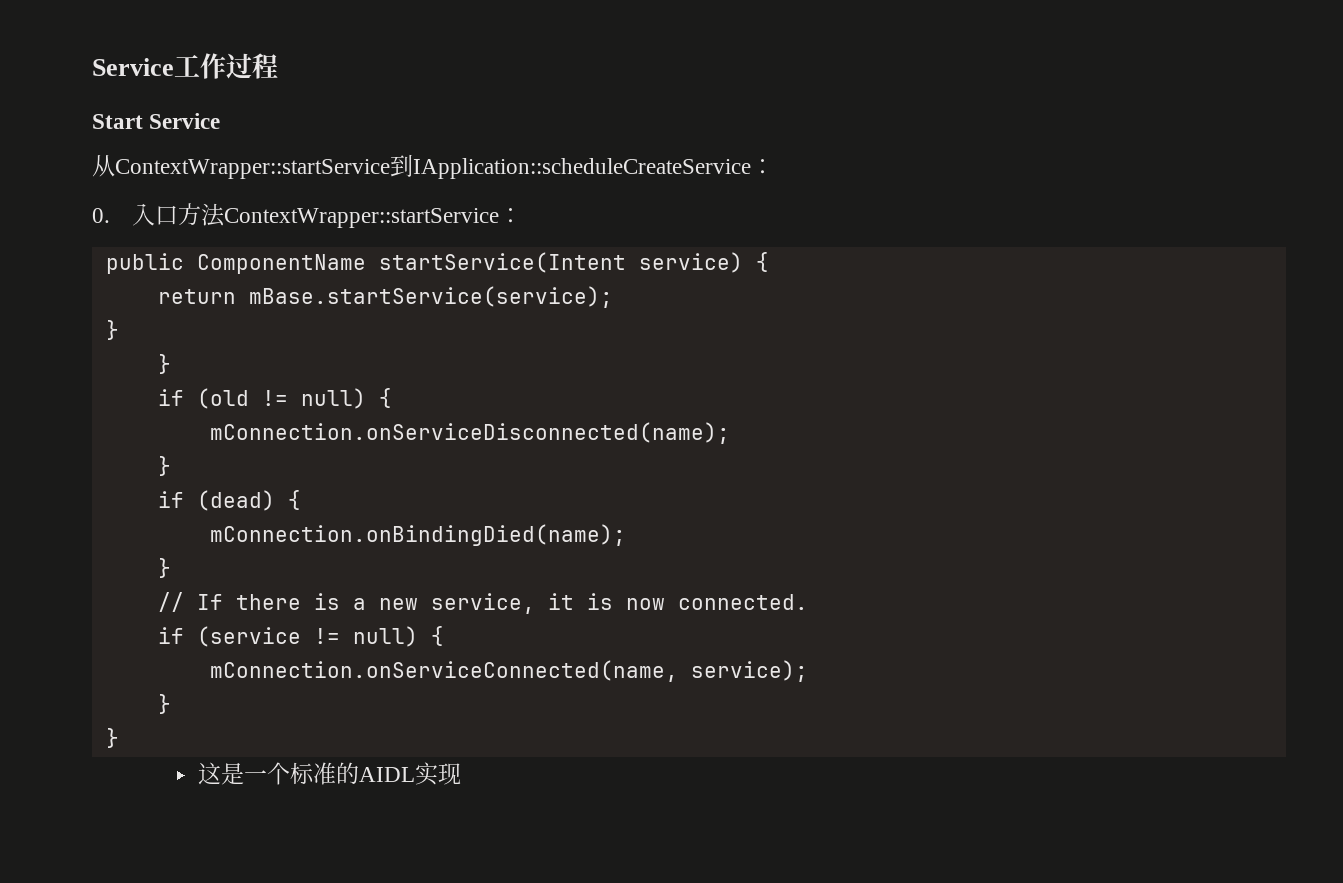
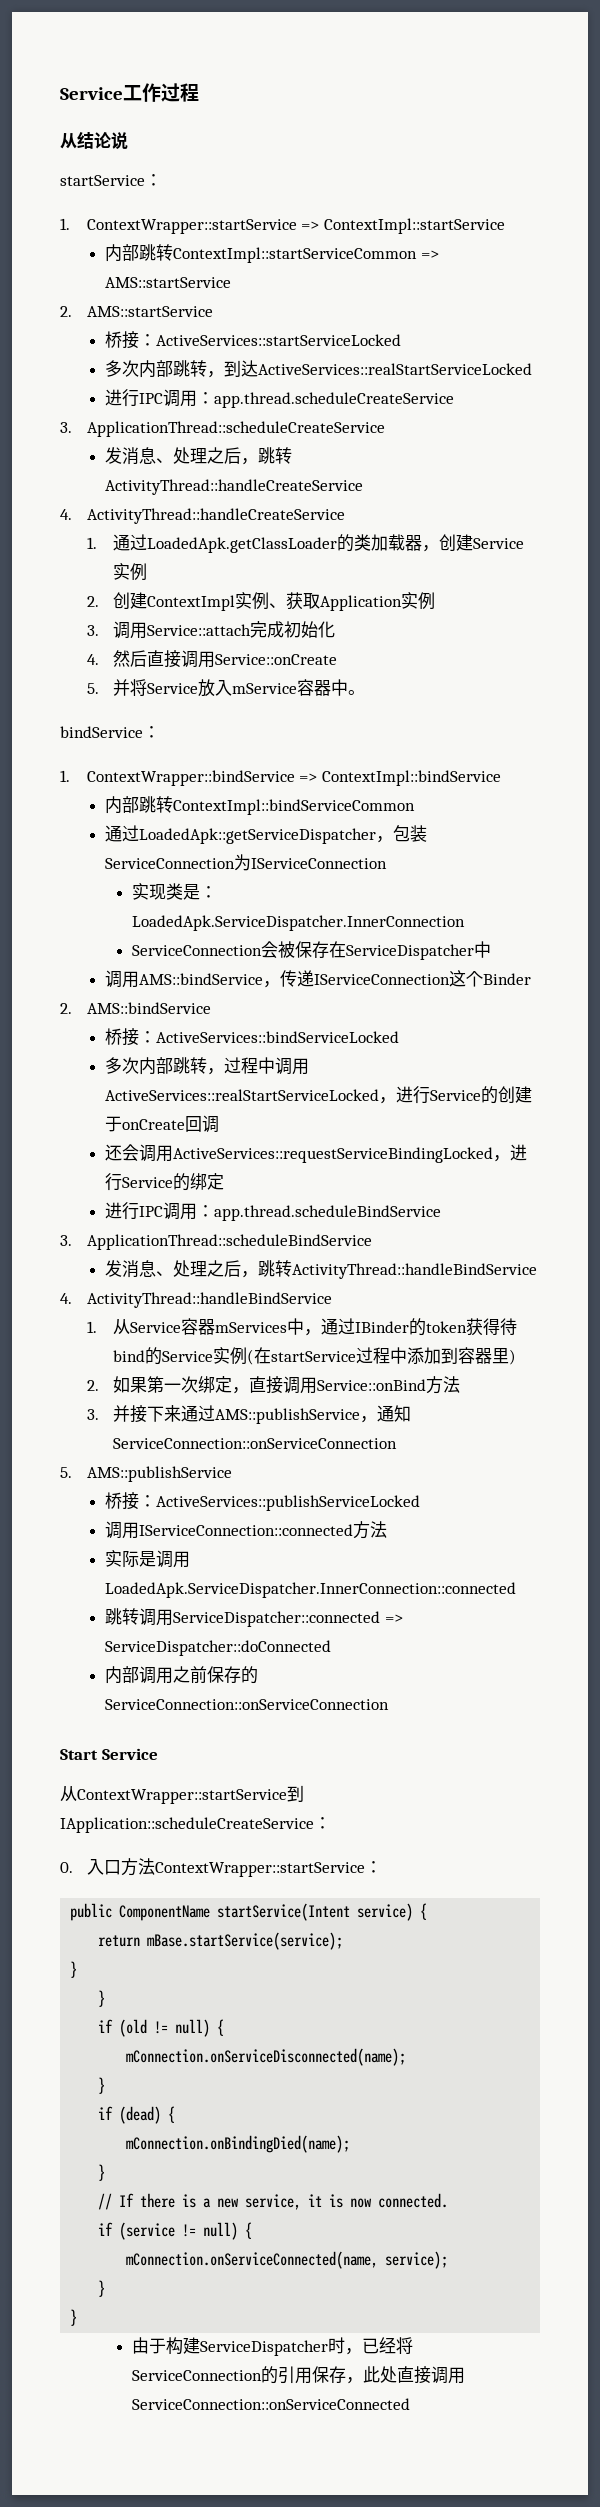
(278, 66) none -> [60,131,128,150] [60,174,162,186] [60,218,505,234] [105,244,439,263] [105,277,232,288] [60,306,213,317] [105,331,402,349] [105,360,533,378] [105,389,455,408] [60,421,385,437] [105,447,293,465] [105,479,364,495] [60,508,345,524] [86,534,525,553] [113,563,148,581] [86,592,436,611] [86,621,336,639] [86,650,338,668] [86,679,366,697] [60,726,160,738] [60,770,501,786] [105,796,416,815] [105,825,428,844] [105,854,388,871] [131,883,217,900] [131,915,465,931] [131,941,491,960] [105,970,532,988] [60,1002,211,1014] [105,1028,400,1046] [105,1057,310,1075] [105,1086,533,1104] [105,1115,220,1133] [105,1144,528,1163] [105,1173,225,1191] [105,1202,442,1221] [60,1234,372,1250] [105,1260,538,1279] [60,1292,332,1308] [86,1318,518,1336] [113,1347,517,1365] [86,1376,461,1394] [86,1405,412,1424] [113,1438,398,1449] [60,1466,232,1482] [105,1492,421,1511] [105,1521,388,1539] [105,1550,191,1568] [105,1582,517,1598] [105,1608,403,1627] [105,1640,332,1656] [105,1666,259,1684] [105,1699,390,1710] // 从结论说 // startService： // 1. ContextWrapper::startService => ContextImpl::startService // 内部跳转ContextImpl::startServiceCommon => AMS::startService // 2. AMS::startService // 桥接：ActiveServices::startServiceLocked // 多次内部跳转，到达ActiveServices::realStartServiceLocked // 进行IPC调用：app.thread.scheduleCreateService // 3. ApplicationThread::scheduleCreateService // 发消息、处理之后，跳转ActivityThread::handleCreateService // 4. ActivityThread::handleCreateService // 1.通过LoadedApk.getClassLoader的类加载器，创建Service实例 // 2.创建ContextImpl实例、获取Application实例 // 3.调用Service::attach完成初始化 // 4.然后直接调用Service::onCreate // 5.并将Service放入mService容器中。 // bindService： // 1. ContextWrapper::bindService => ContextImpl::bindService // 内部跳转ContextImpl::bindServiceCommon // 通过LoadedApk::getServiceDispatcher，包装ServiceConnection为IServiceConnection // 实现类是：LoadedApk.ServiceDispatcher.InnerConnection // ServiceConnection会被保存在ServiceDispatcher中 // 调用AMS::bindService，传递IServiceConnection这个Binder // 2. AMS::bindService // 桥接：ActiveServices::bindServiceLocked // 多次内部跳转，过程中调用ActiveServices::realStartServiceLocked，进行Service的创建于onCreate回调 // 还会调用ActiveServices::requestServiceBindingLocked，进行Service的绑定 // 进行IPC调用：app.thread.scheduleBindService // 3. ApplicationThread::scheduleBindService // 发消息、处理之后，跳转ActivityThread::handleBindService // 4. ActivityThread::handleBindService // 1.从Service容器mServices中，通过IBinder的token获得待bind的Service实例(在startService过程中添加到容器里) // 2.如果第一次绑定，直接调用Service::onBind方法 // 3.并接下来通过AMS::publishService，通知ServiceConnection::onServiceConnection // 5. AMS::publishService // 桥接：ActiveServices::publishServiceLocked // 调用IServiceConnection::connected方法 // 实际是调用LoadedApk.ServiceDispatcher.InnerConnection::connected // 跳转调用ServiceDispatcher::connected => ServiceDispatcher::doConnected // 内部调用之前保存的ServiceConnection::onServiceConnection
[197,762,461,786] 这是一个标准的AIDL实现 -> [131,2337,413,2356] [131,2366,465,2384] [131,2398,410,2410] 由于构建ServiceDispatcher时，已经将ServiceConnection的引用保存，此处直接调用ServiceConnection::onServiceConnected

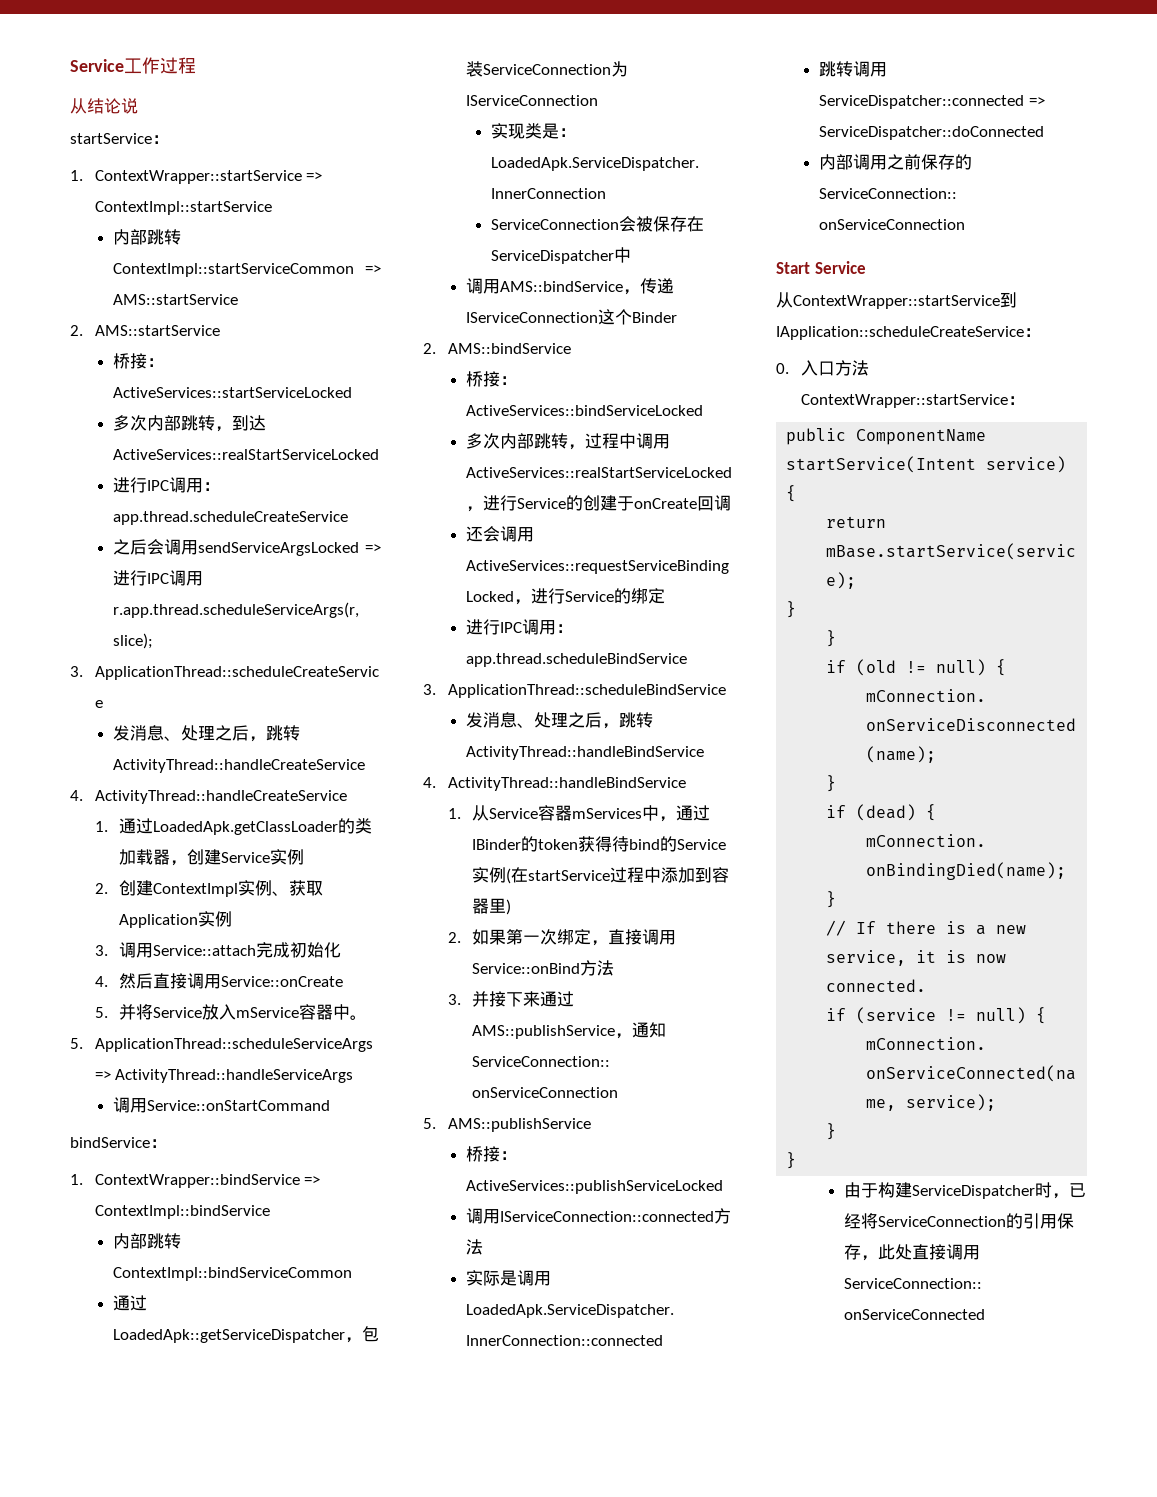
(455, 400) none -> [113,539,381,556] [113,570,204,586] [113,602,360,618] [113,633,154,649] // 之后会调用sendServiceArgsLocked =>进行IPC调用r.app.thread.scheduleServiceArgs(r, slice);
(366, 692) none -> [70,1038,373,1052] [94,1069,354,1083] [113,1097,331,1113] // 5. ApplicationThread::scheduleServiceArgs => ActivityThread::handleServiceArgs // 调用Service::onStartCommand

